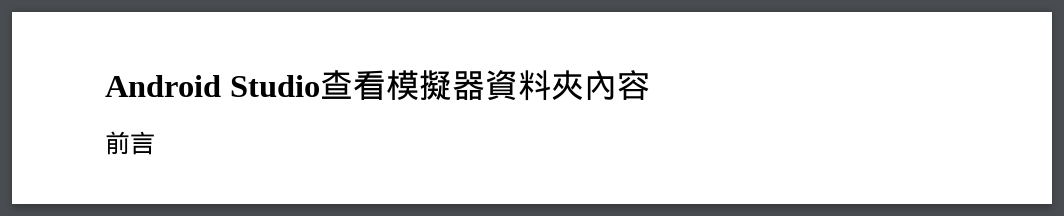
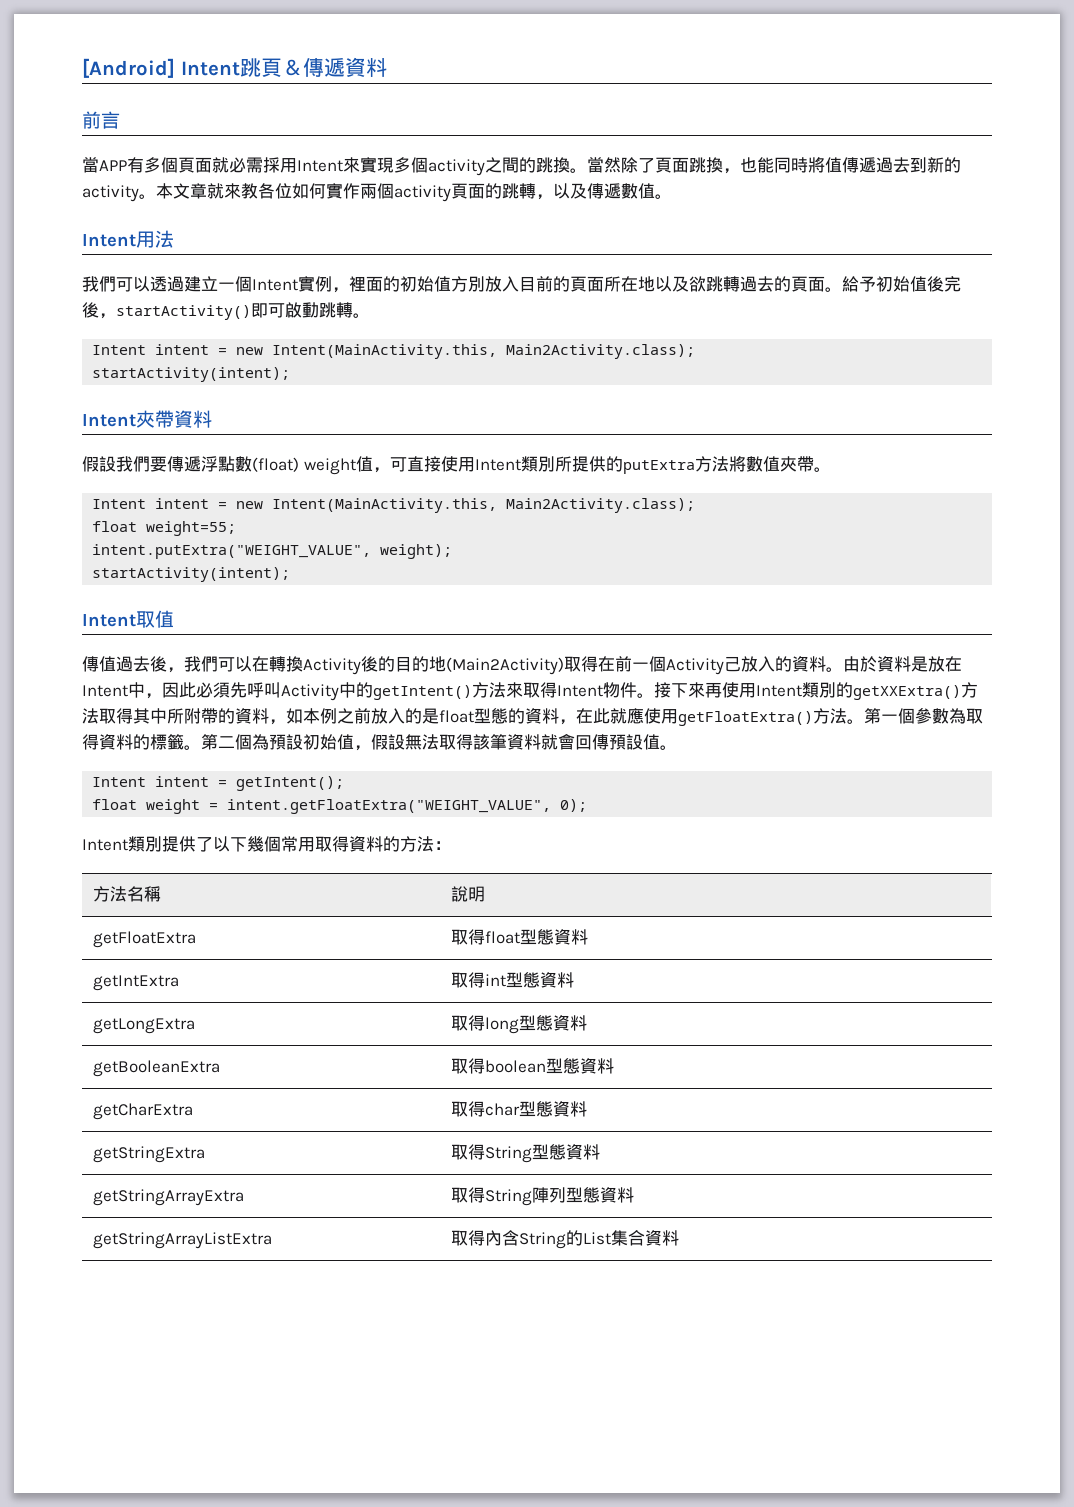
[105,70,650,101] Android Studio查看模擬器資料夾內容 -> [82,57,387,78] [Android] Intent跳頁＆傳遞資料
(155, 143) none -> [82,157,961,176] [82,183,672,202] [82,230,174,248] [82,276,961,293] [82,302,370,320] [92,344,696,359] [92,367,291,382] [82,410,212,428] [82,456,831,475] [92,498,696,513] [92,521,237,536] [92,544,453,559] [92,567,291,582] [82,610,174,628] [82,656,962,675] [82,682,978,701] [82,707,983,726] [82,733,677,751] [92,776,345,791] [92,799,588,814] [82,836,451,852] [93,886,162,902] [451,886,486,902] [93,931,197,948] [451,929,589,945] [93,975,180,991] [451,972,575,988] [93,1018,196,1034] [451,1015,588,1034] [93,1060,221,1077] [451,1058,615,1074] [93,1103,194,1120] [451,1101,588,1117] [93,1146,206,1163] [451,1144,601,1163] [93,1189,245,1206] [451,1187,635,1206] [93,1232,273,1249] [451,1230,680,1249] // 當APP有多個頁面就必需採用Intent來實現多個activity之間的跳換。當然除了頁面跳換，也能同時將值傳遞過去到新的activity。本文章就來教各位如何實作兩個activity頁面的跳轉，以及傳遞數值。 // Intent用法 // 我們可以透過建立一個Intent實例，裡面的初始值方別放入目前的頁面所在地以及欲跳轉過去的頁面。給予初始值後完後，startActivity()即可啟動跳轉。 // Intent intent = new Intent(MainActivity.this, Main2Activity.class); // startActivity(intent); // Intent夾帶資料 // 假設我們要傳遞浮點數(float) weight值，可直接使用Intent類別所提供的putExtra方法將數值夾帶。 // Intent intent = new Intent(MainActivity.this, Main2Activity.class); // float weight=55; // intent.putExtra("WEIGHT_VALUE", weight); // startActivity(intent); // Intent取值 // 傳值過去後，我們可以在轉換Activity後的目的地(Main2Activity)取得在前一個Activity己放入的資料。由於資料是放在Intent中，因此必須先呼叫Activity中的getIntent()方法來取得Intent物件。接下來再使用Intent類別的getXXExtra()方法取得其中所附帶的資料，如本例之前放入的是float型態的資料，在此就應使用getFloatExtra()方法。第一個參數為取得資料的標籤。第二個為預設初始值，假設無法取得該筆資料就會回傳預設值。 // Intent intent = getIntent(); // float weight = intent.getFloatExtra("WEIGHT_VALUE", 0); // Intent類別提供了以下幾個常用取得資料的方法： // 方法名稱 | 說明 // getFloatExtra | 取得float型態資料 // getIntExtra | 取得int型態資料 // getLongExtra | 取得long型態資料 // getBooleanExtra | 取得boolean型態資料 // getCharExtra | 取得char型態資料 // getStringExtra | 取得String型態資料 // getStringArrayExtra | 取得String陣列型態資料 // getStringArrayListExtra | 取得內含String的List集合資料

